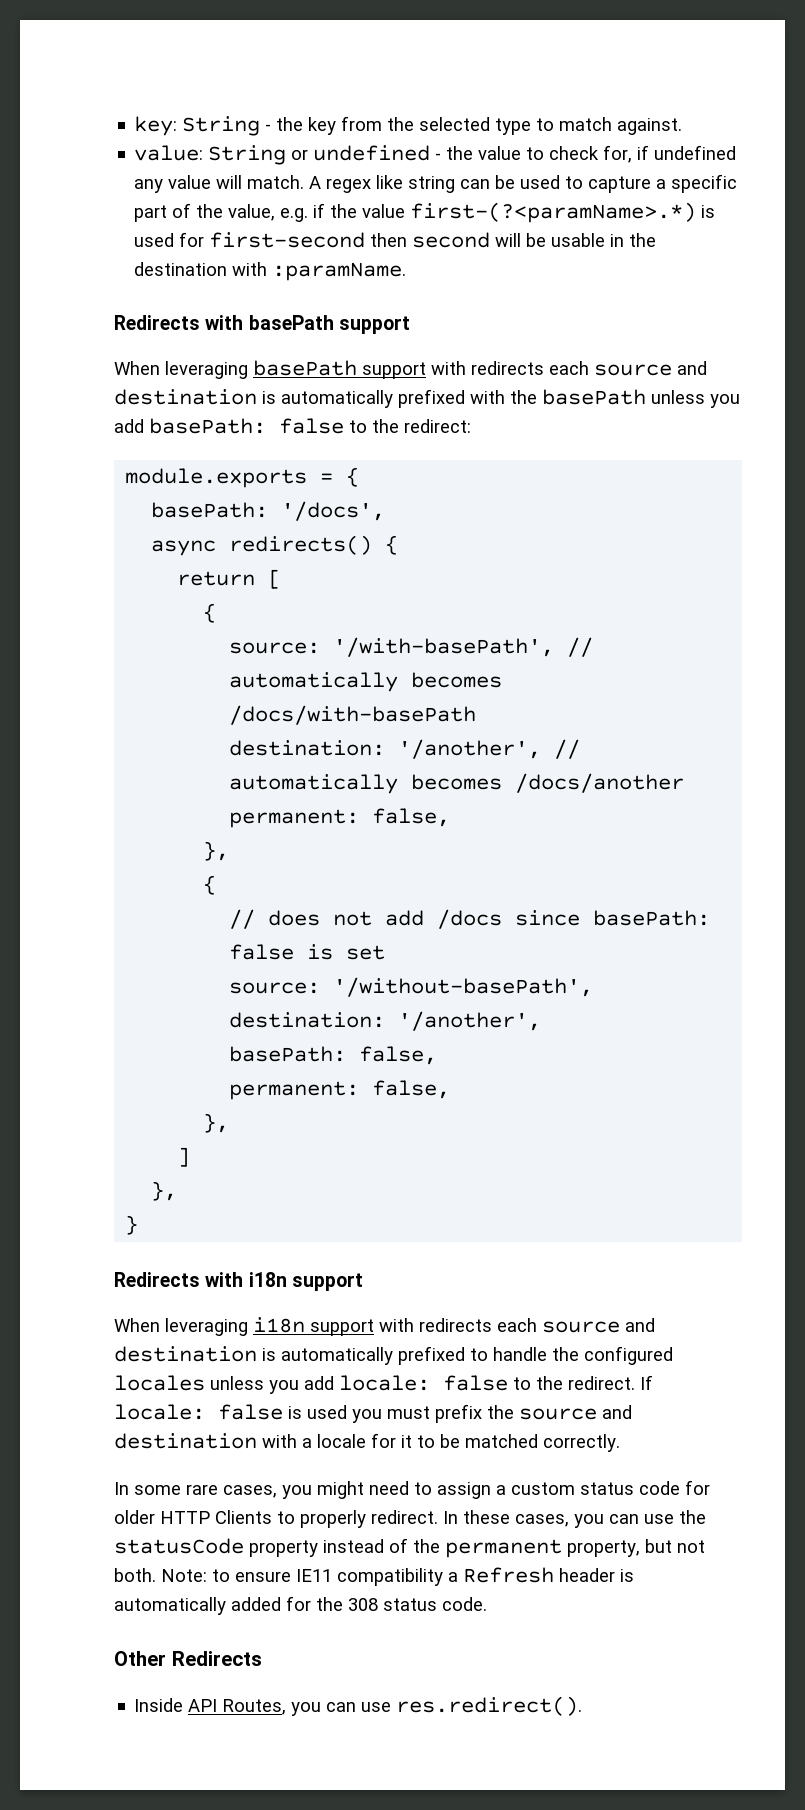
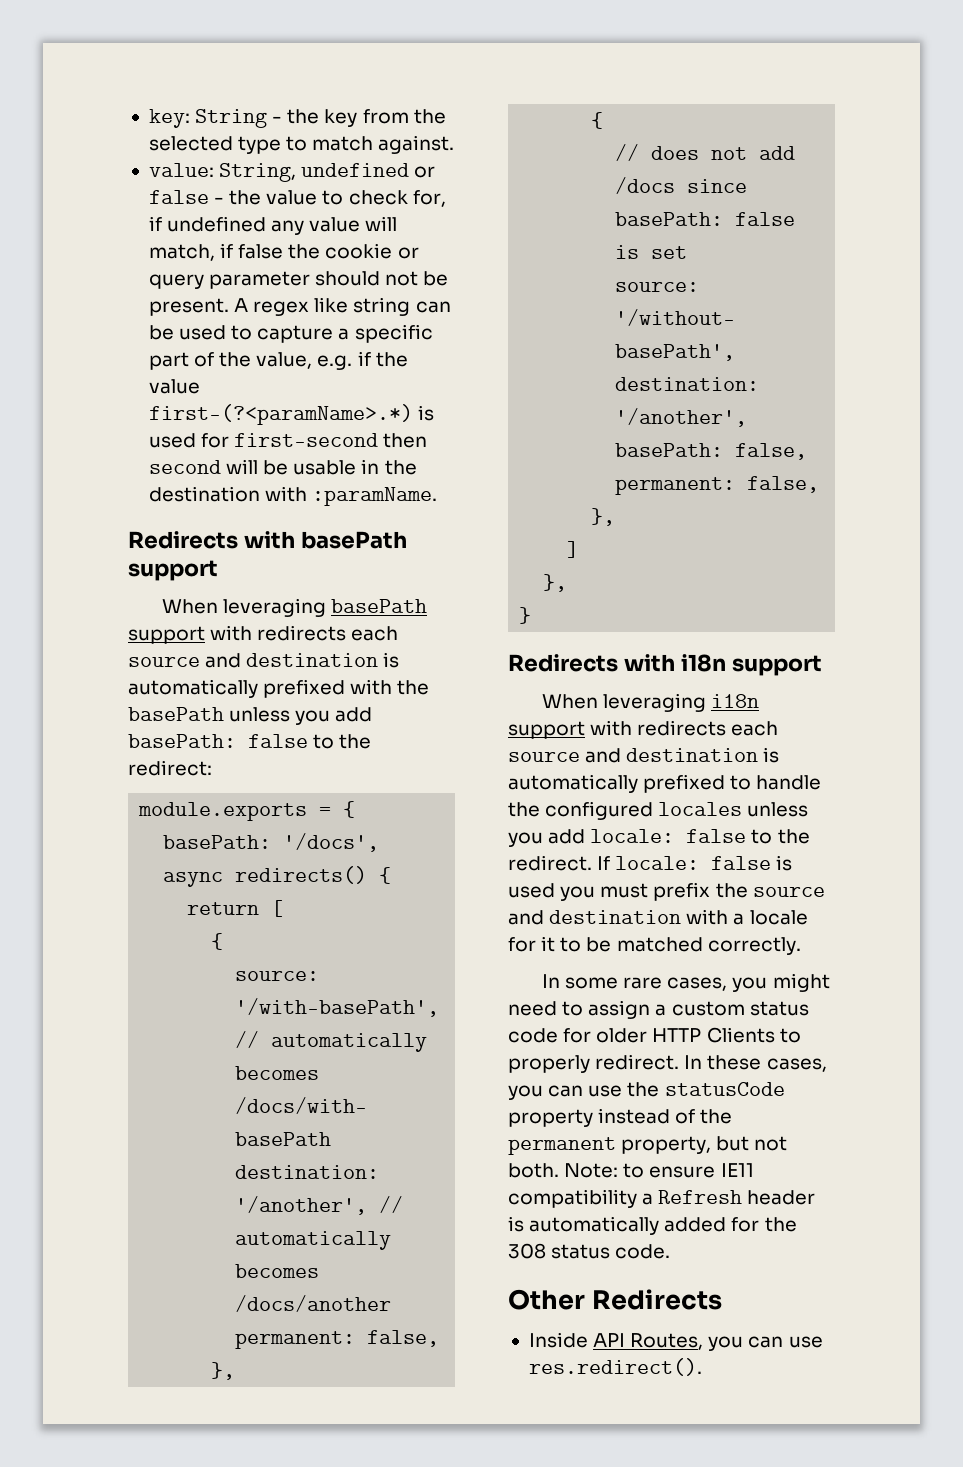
[208,145,431,165] String or undefined -> [219,163,436,182] [148,190,209,204] String, undefined or false
[247,175,305,189] match. -> [148,243,419,261] [148,271,449,289] [148,298,229,316] match, if false the cookie or query parameter should not be present.

